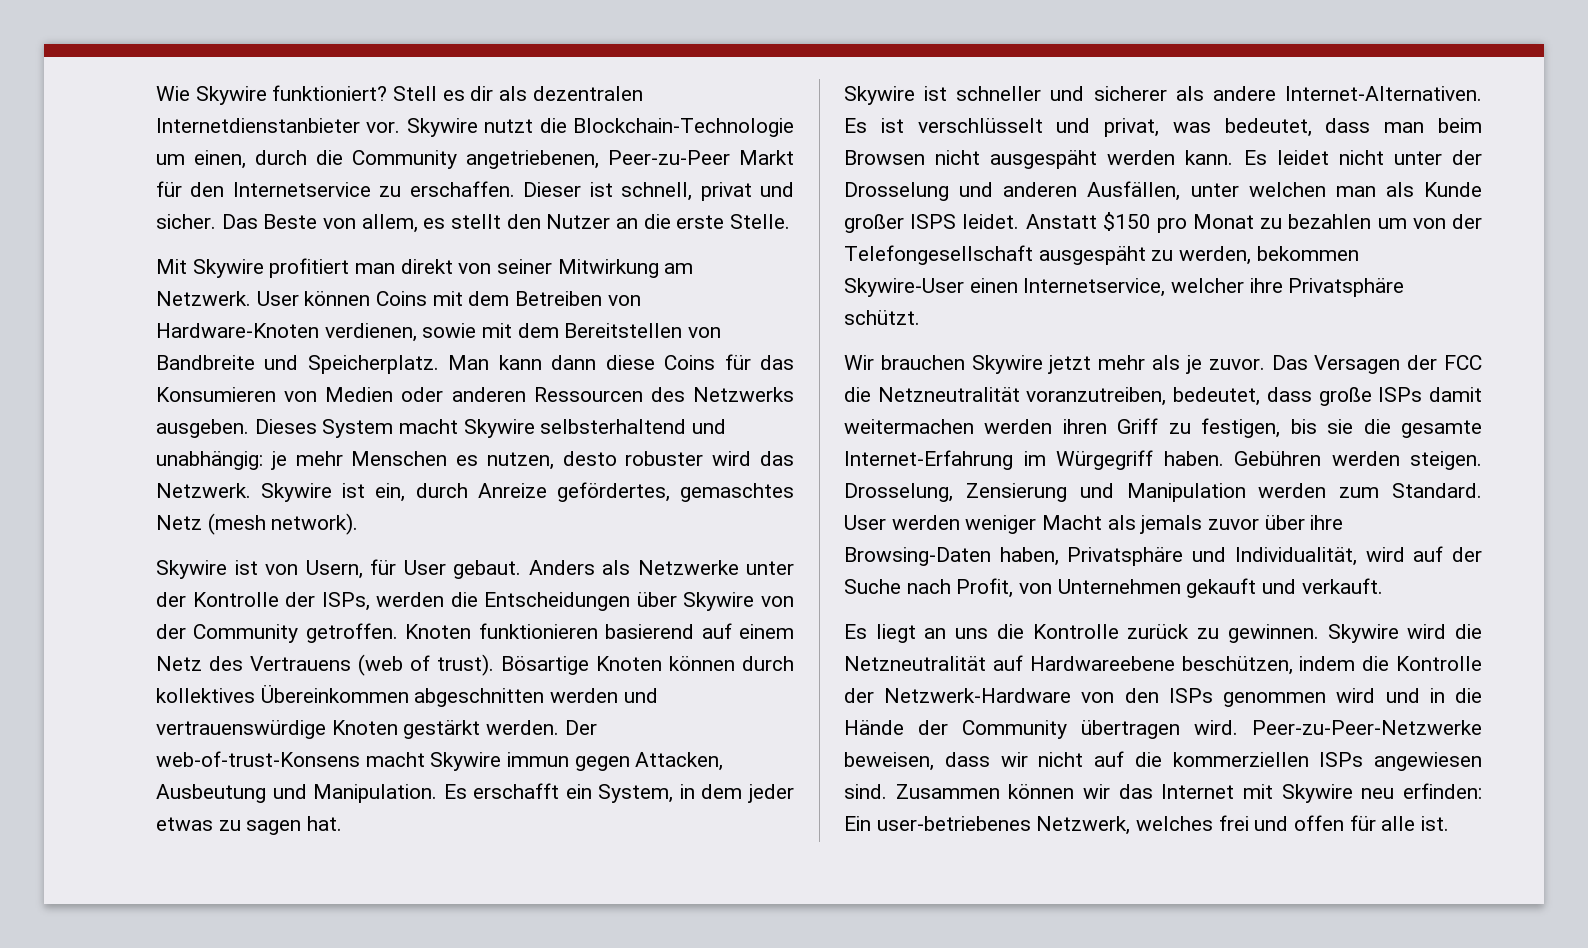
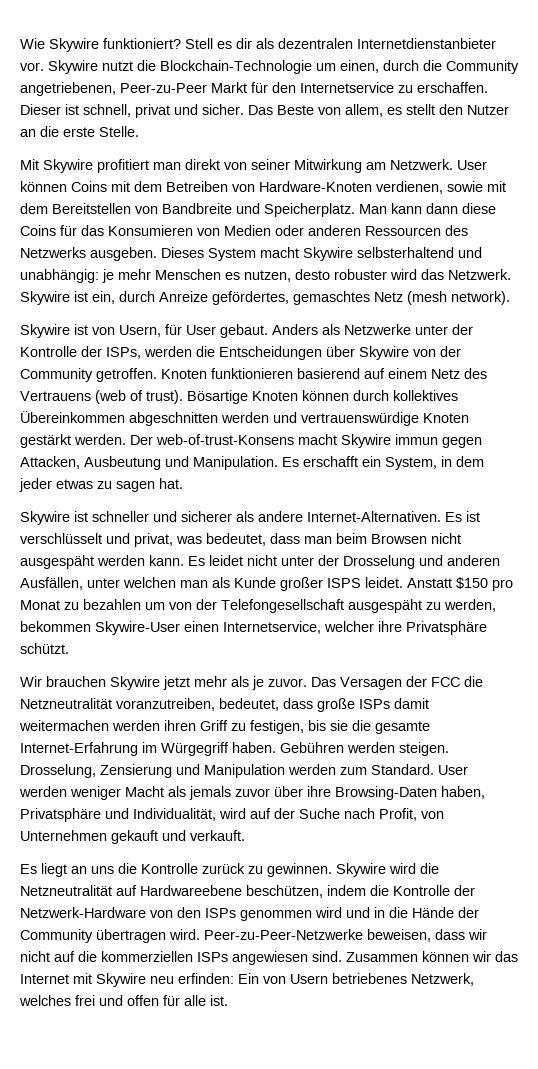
[876,816,1031,831] user-betriebenes -> [263,973,407,984] von Usern betriebenes

